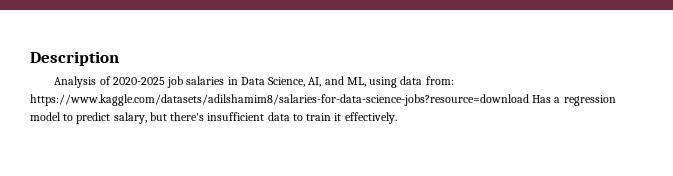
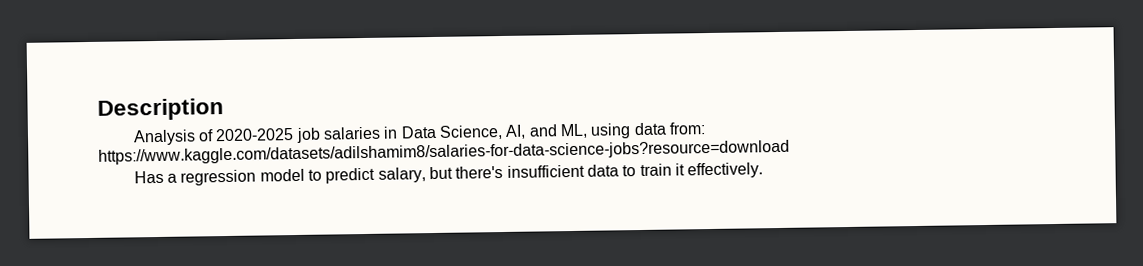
(529, 100) none -> (790, 152) //

